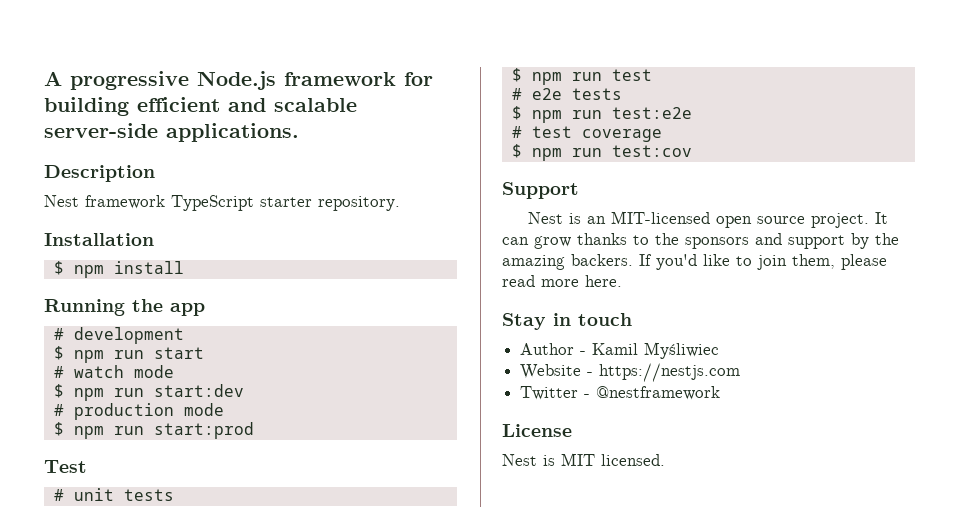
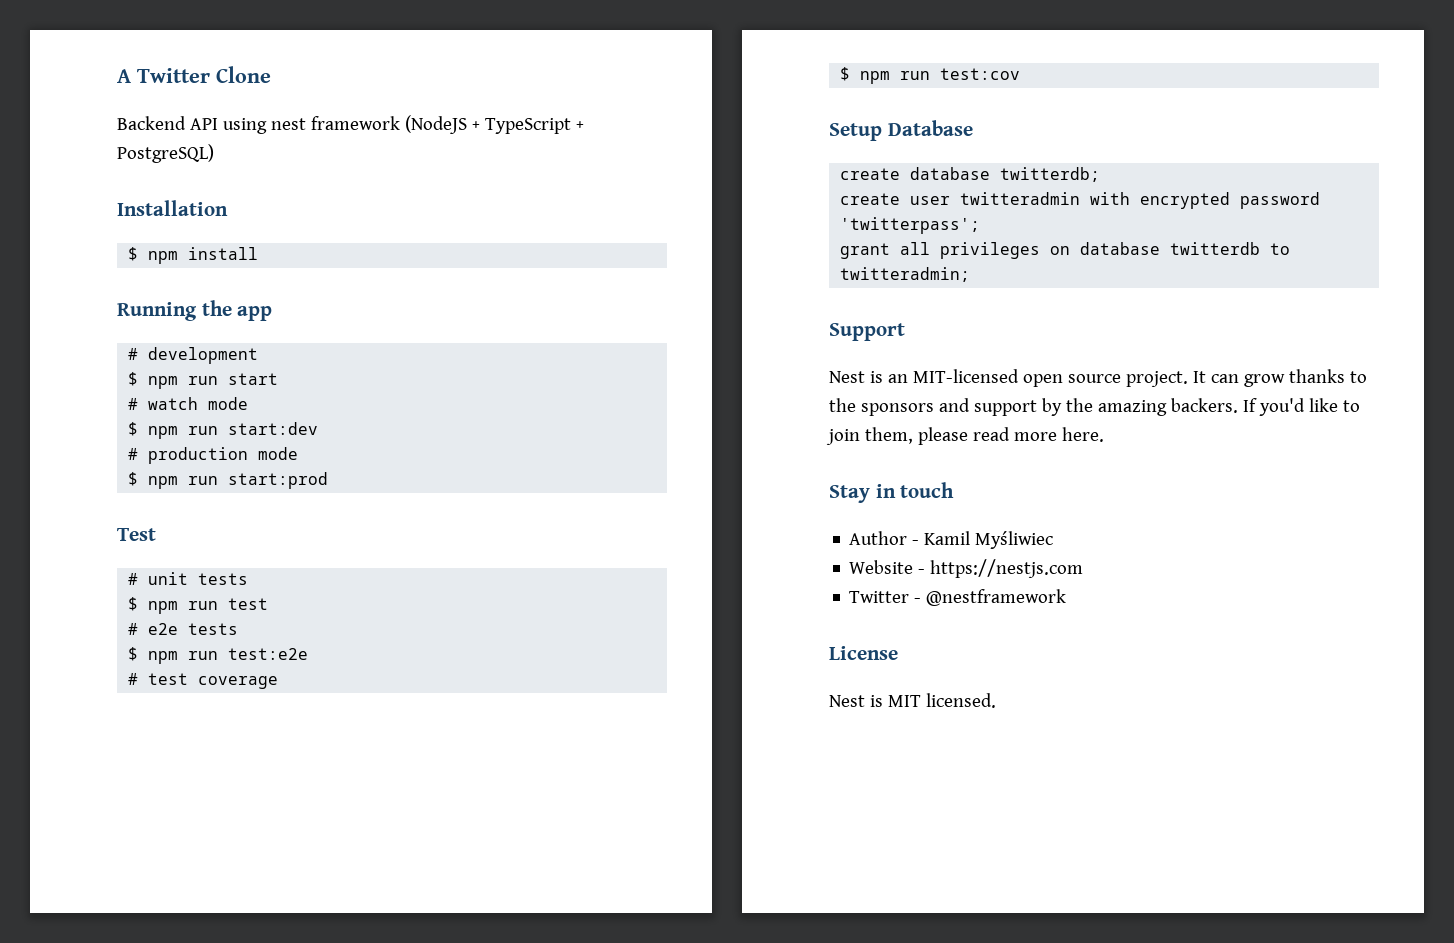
[70,71,433,90] [44,97,357,116] [44,123,299,142] [44,165,155,182] [44,195,400,211] progressive Node.js framework for building efficient and scalable server-side applications. // Description // Nest framework TypeScript starter repository. -> [137,66,271,83] [117,115,584,134] [117,144,214,163] Twitter Clone // Backend API using nest framework (NodeJS + TypeScript + PostgreSQL)
(692, 151) none -> [829,120,973,141] [840,167,1101,182] [840,192,1321,209] [840,217,981,234] [840,242,1291,259] [840,267,971,282] // Setup Database // create database twitterdb; // create user twitteradmin with encrypted password 'twitterpass'; // grant all privileges on database twitterdb to twitteradmin;

